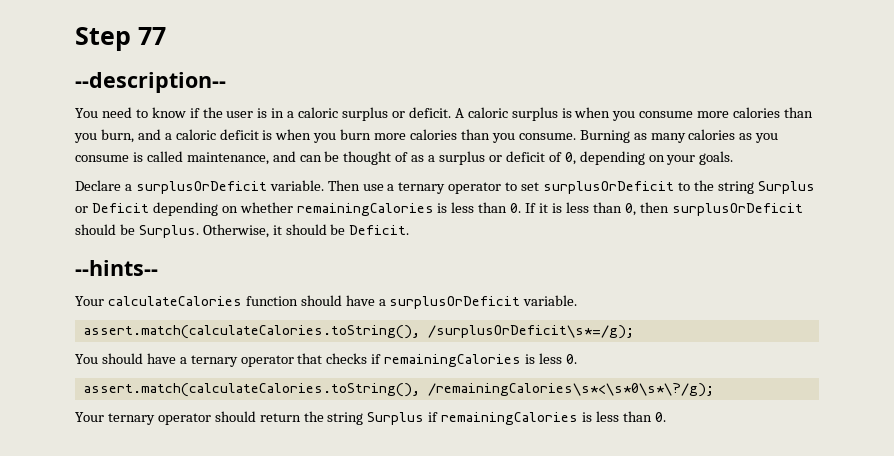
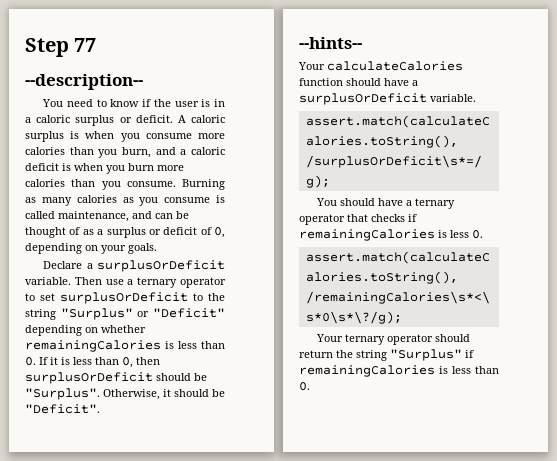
[757,181,815,194] [75,203,149,213] Surplus or Deficit -> [60,308,225,320] "Surplus" or "Deficit"
[138,225,199,238] Surplus. -> [25,388,100,400] "Surplus".
[349,225,410,235] Deficit. -> [25,404,100,414] "Deficit".
[367,412,425,425] Surplus -> [390,349,462,361] "Surplus"

